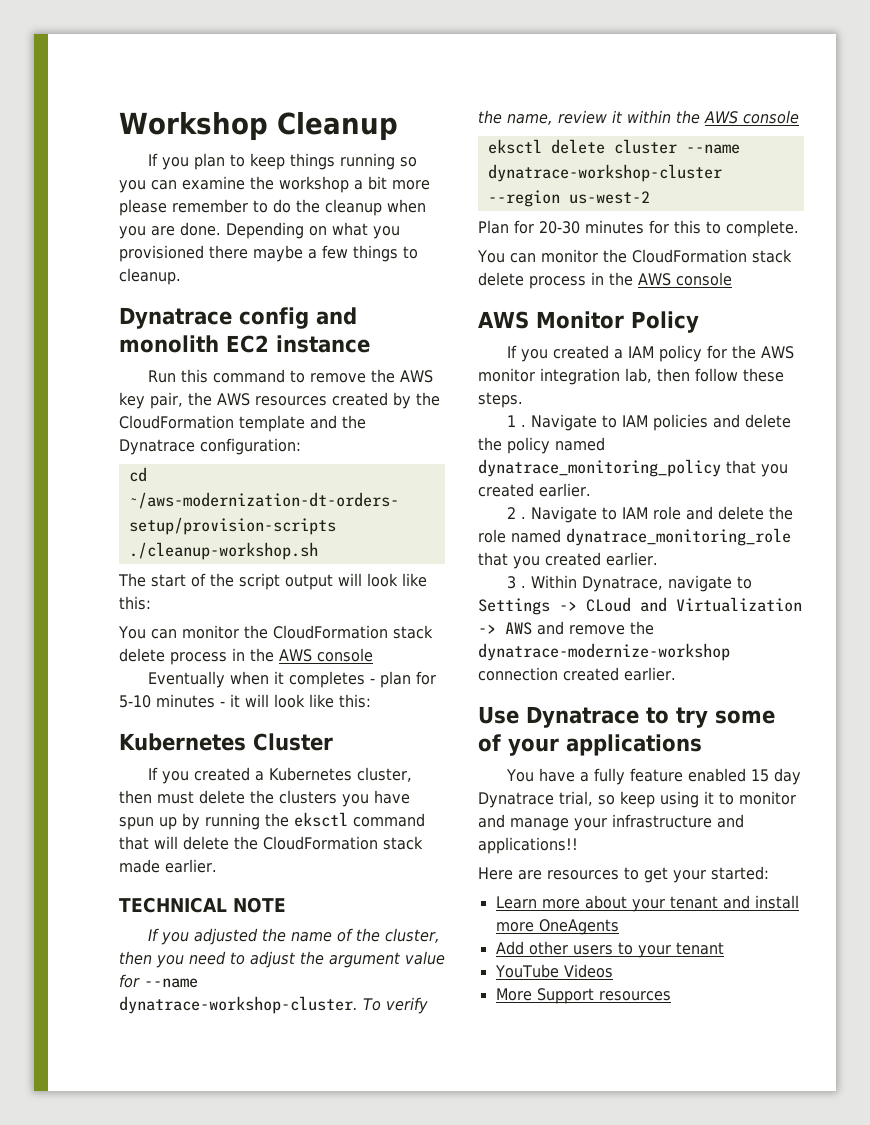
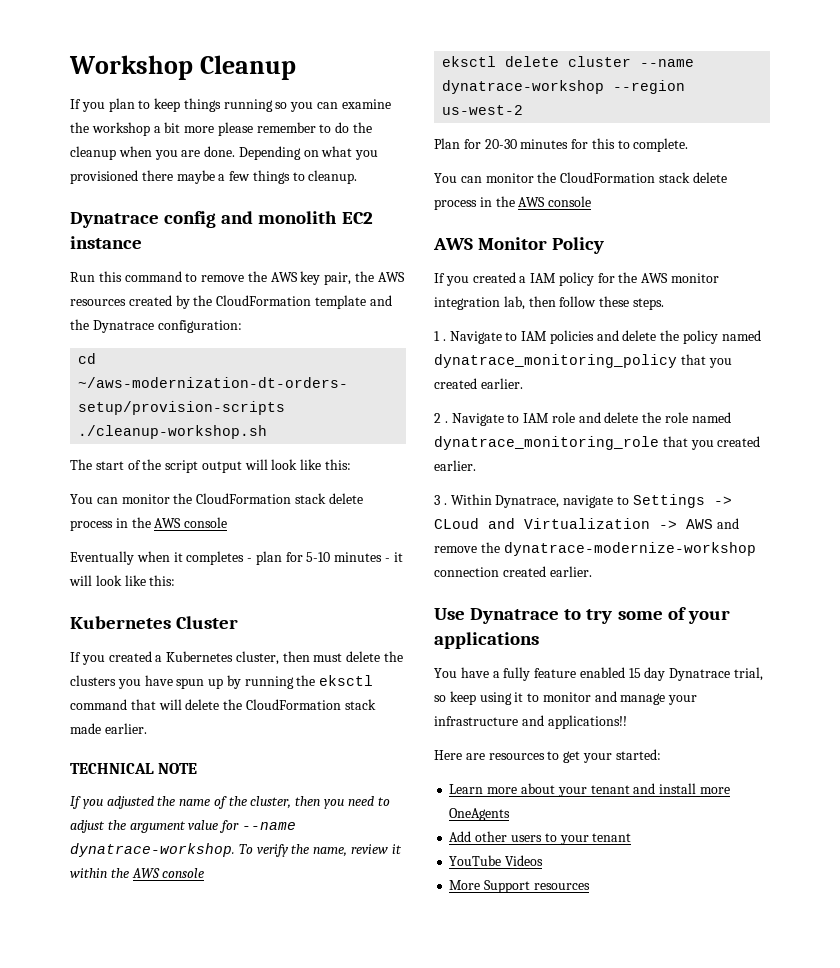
[119,996,358,1014] dynatrace-workshop-cluster. -> [70,843,235,857] dynatrace-workshop.
[487,164,722,182] dynatrace-workshop-cluster -> [442,80,605,94] dynatrace-workshop

